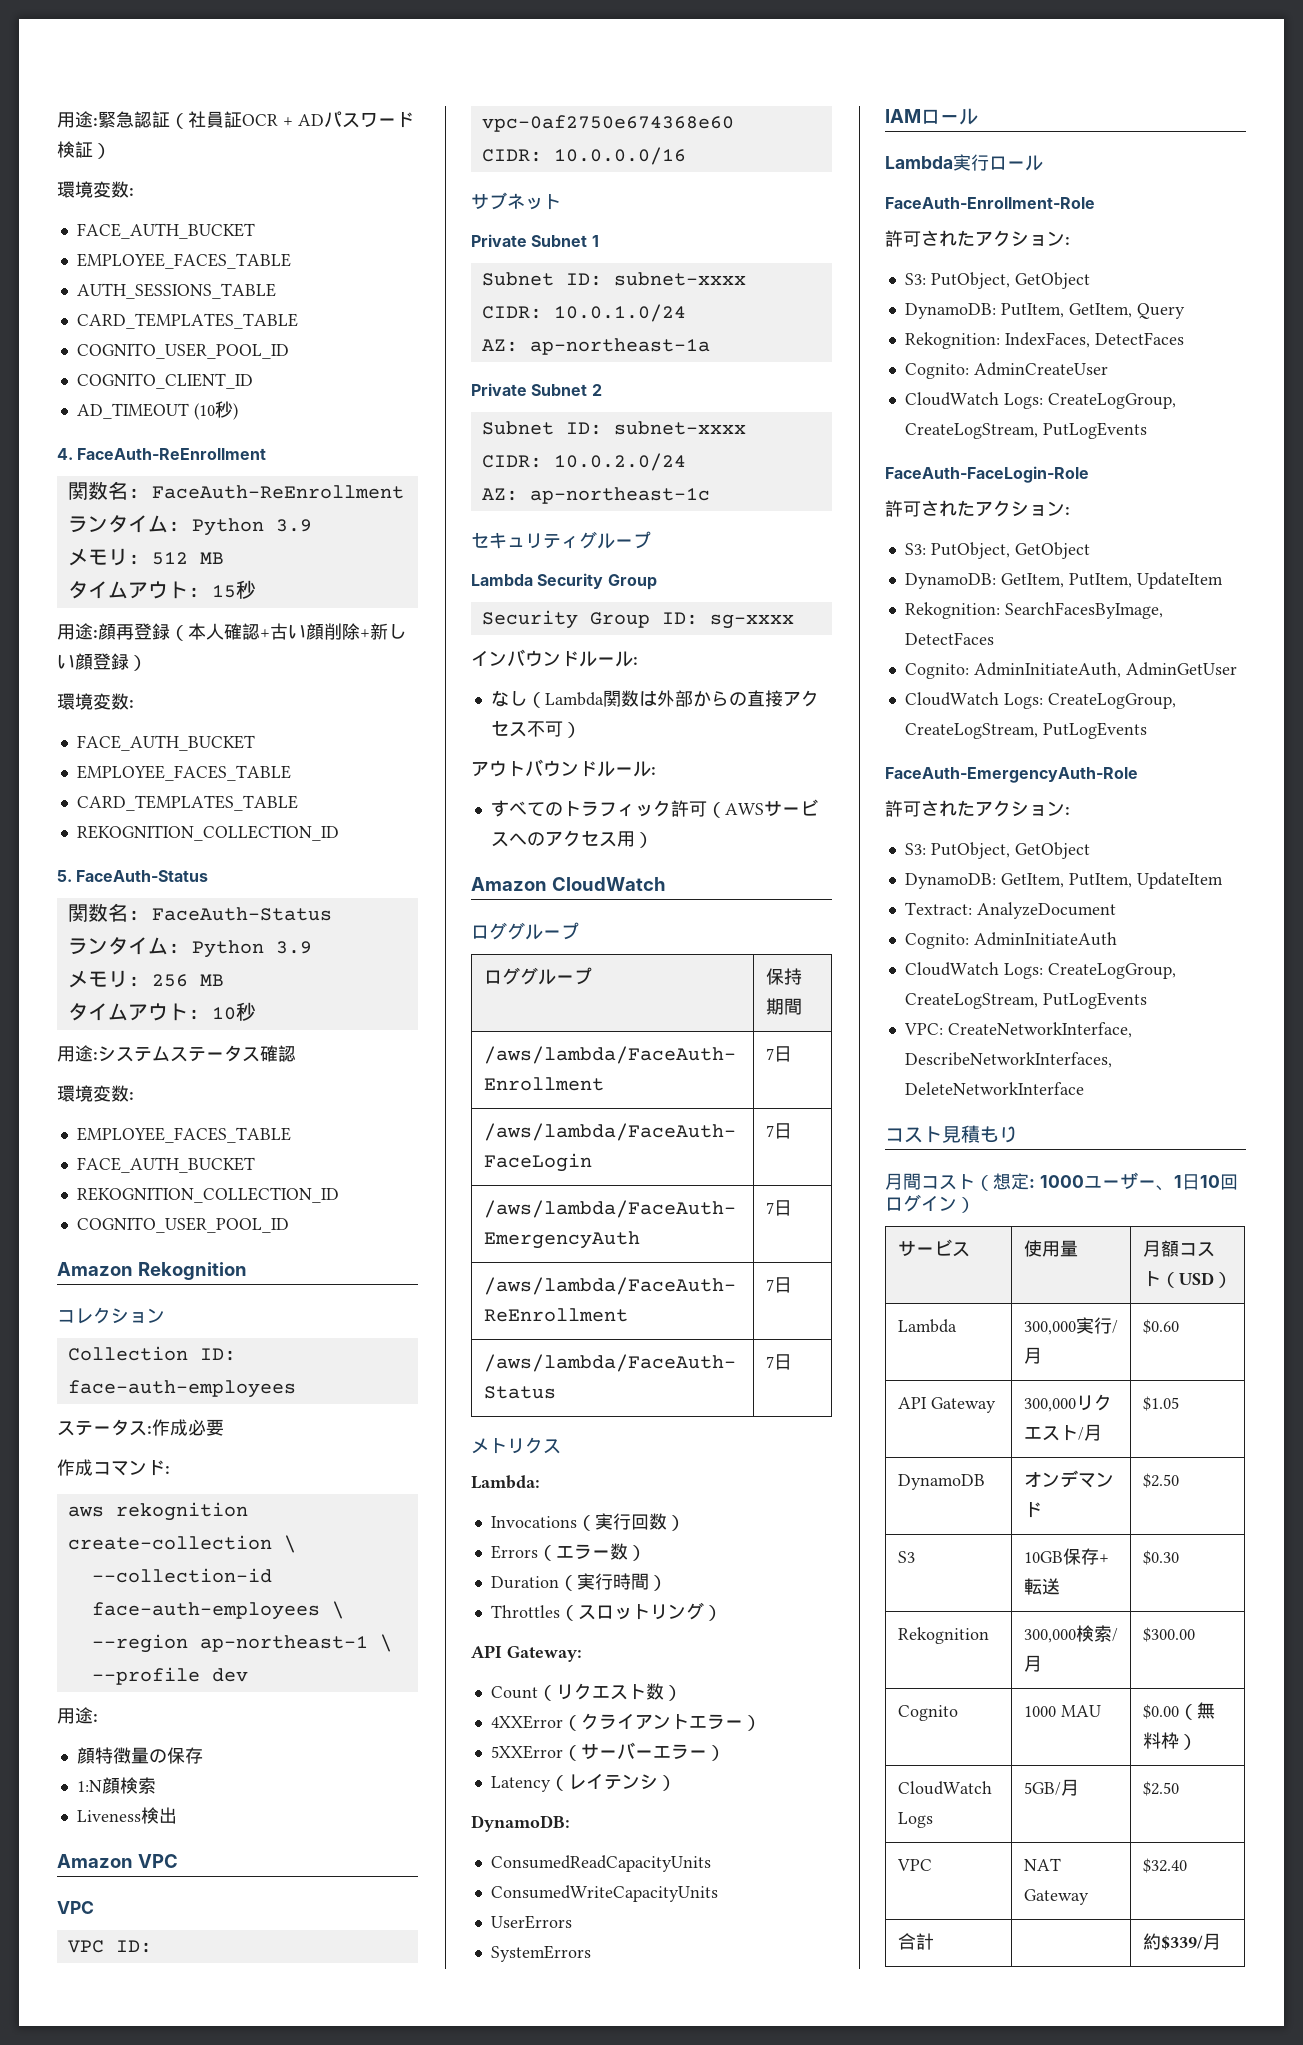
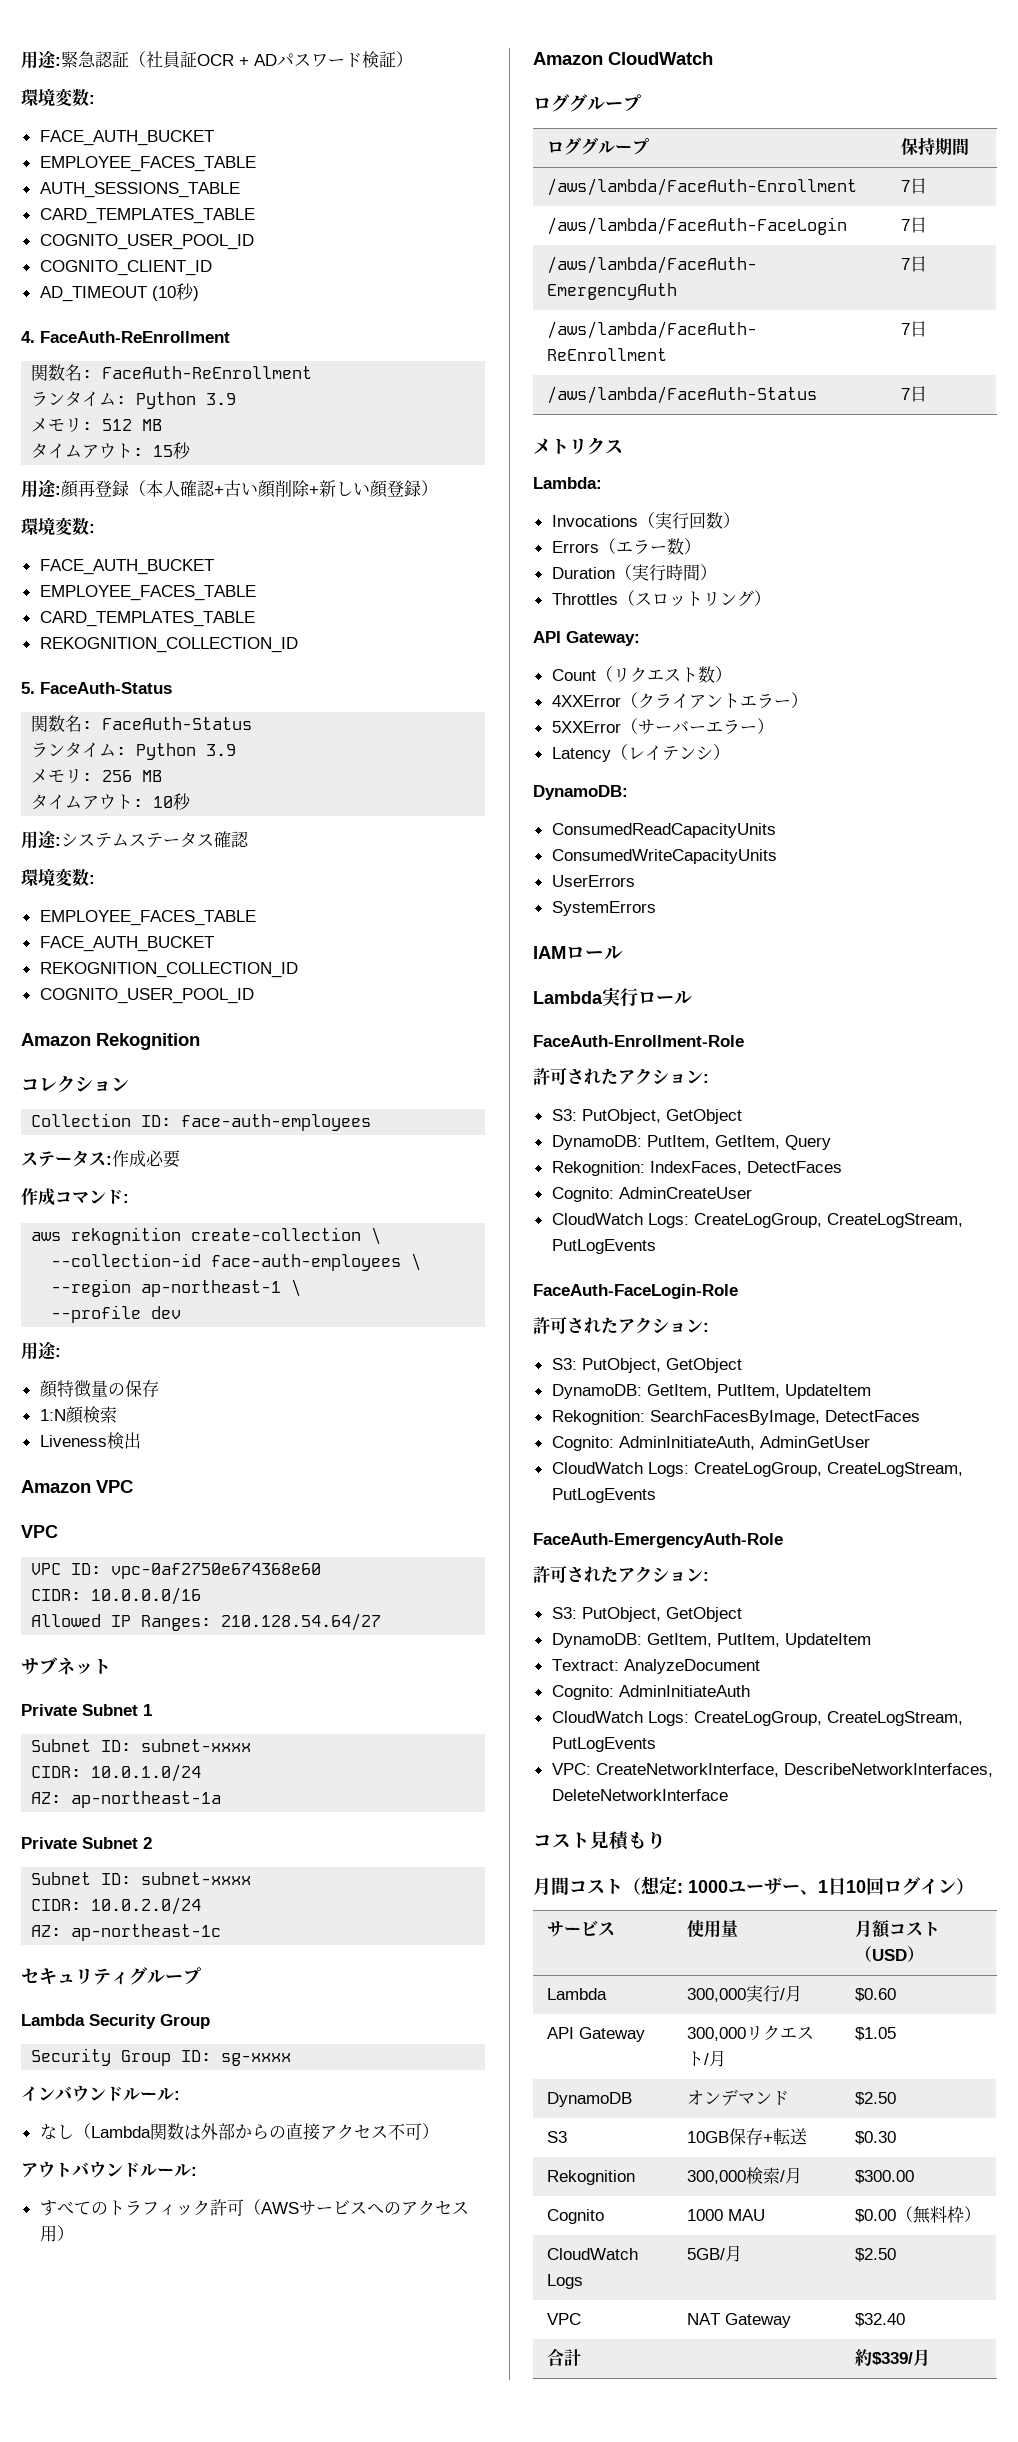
(686, 156) none -> [31,1613,382,1631] // Allowed IP Ranges: 210.128.54.64/27

